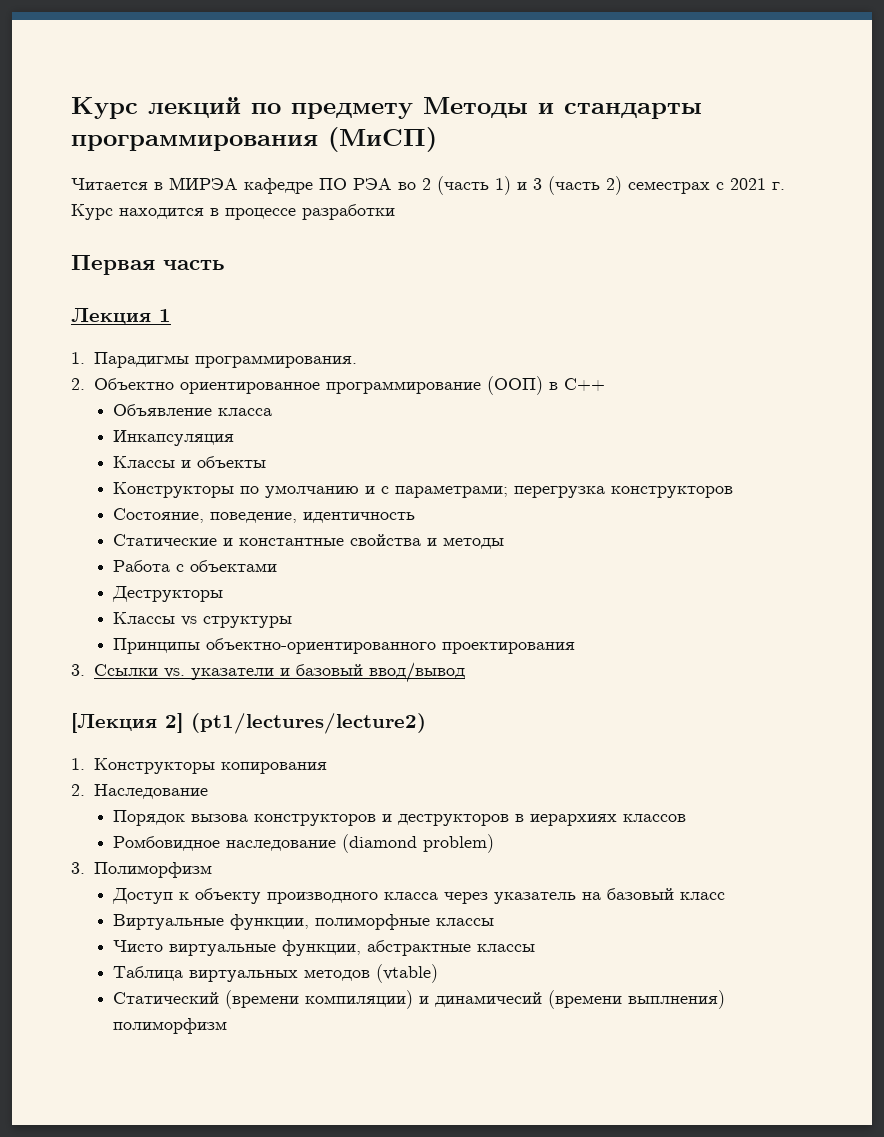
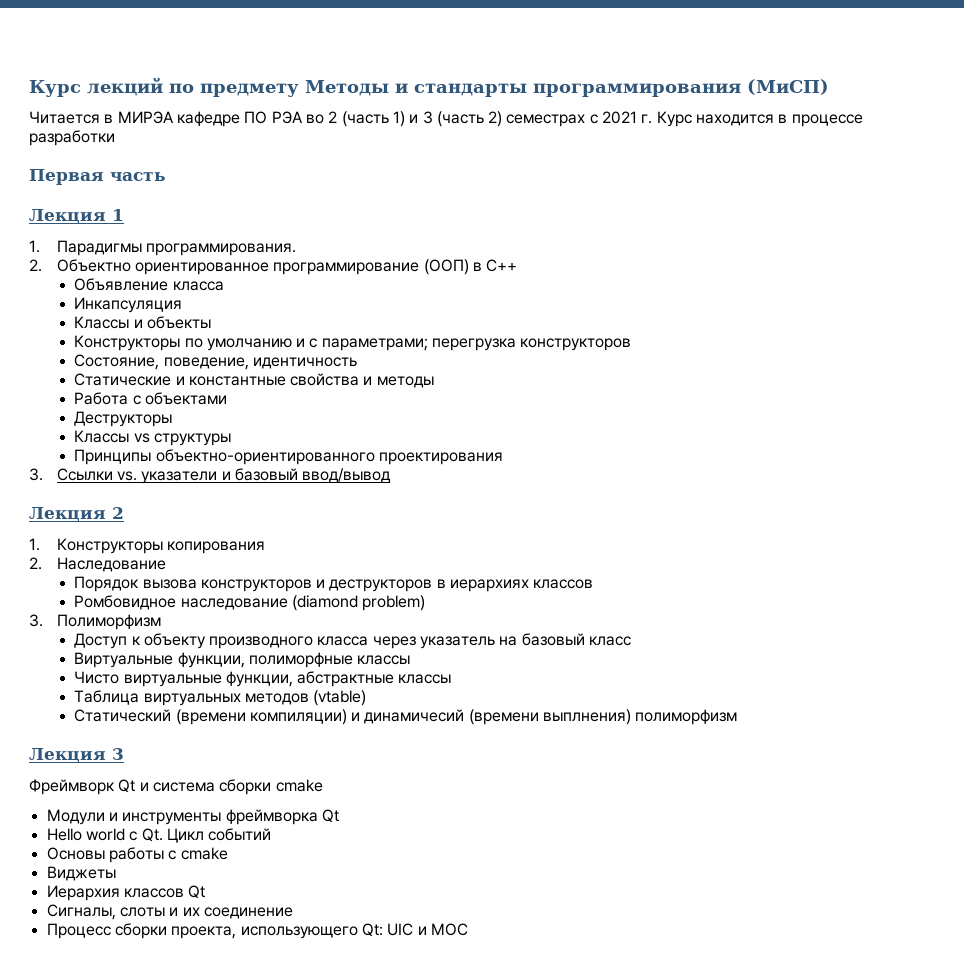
[71,713,426,734] [Лекция 2] (pt1/lectures/lecture2) -> [29,507,124,522] Лекция 2
(228, 1026) none -> [29,748,124,763] [29,779,323,795] [46,809,339,825] [46,828,272,843] [46,847,228,863] [46,866,116,881] [46,885,206,901] [46,904,293,920] [46,923,468,939] // Лекция 3 // Фреймворк Qt и система сборки cmake // Модули и инструменты фреймворка Qt // Hello world с Qt. Цикл событий // Основы работы с cmake // Виджеты // Иерархия классов Qt // Сигналы, слоты и их соединение // Процесс сборки проекта, использующего Qt: UIC и MOC

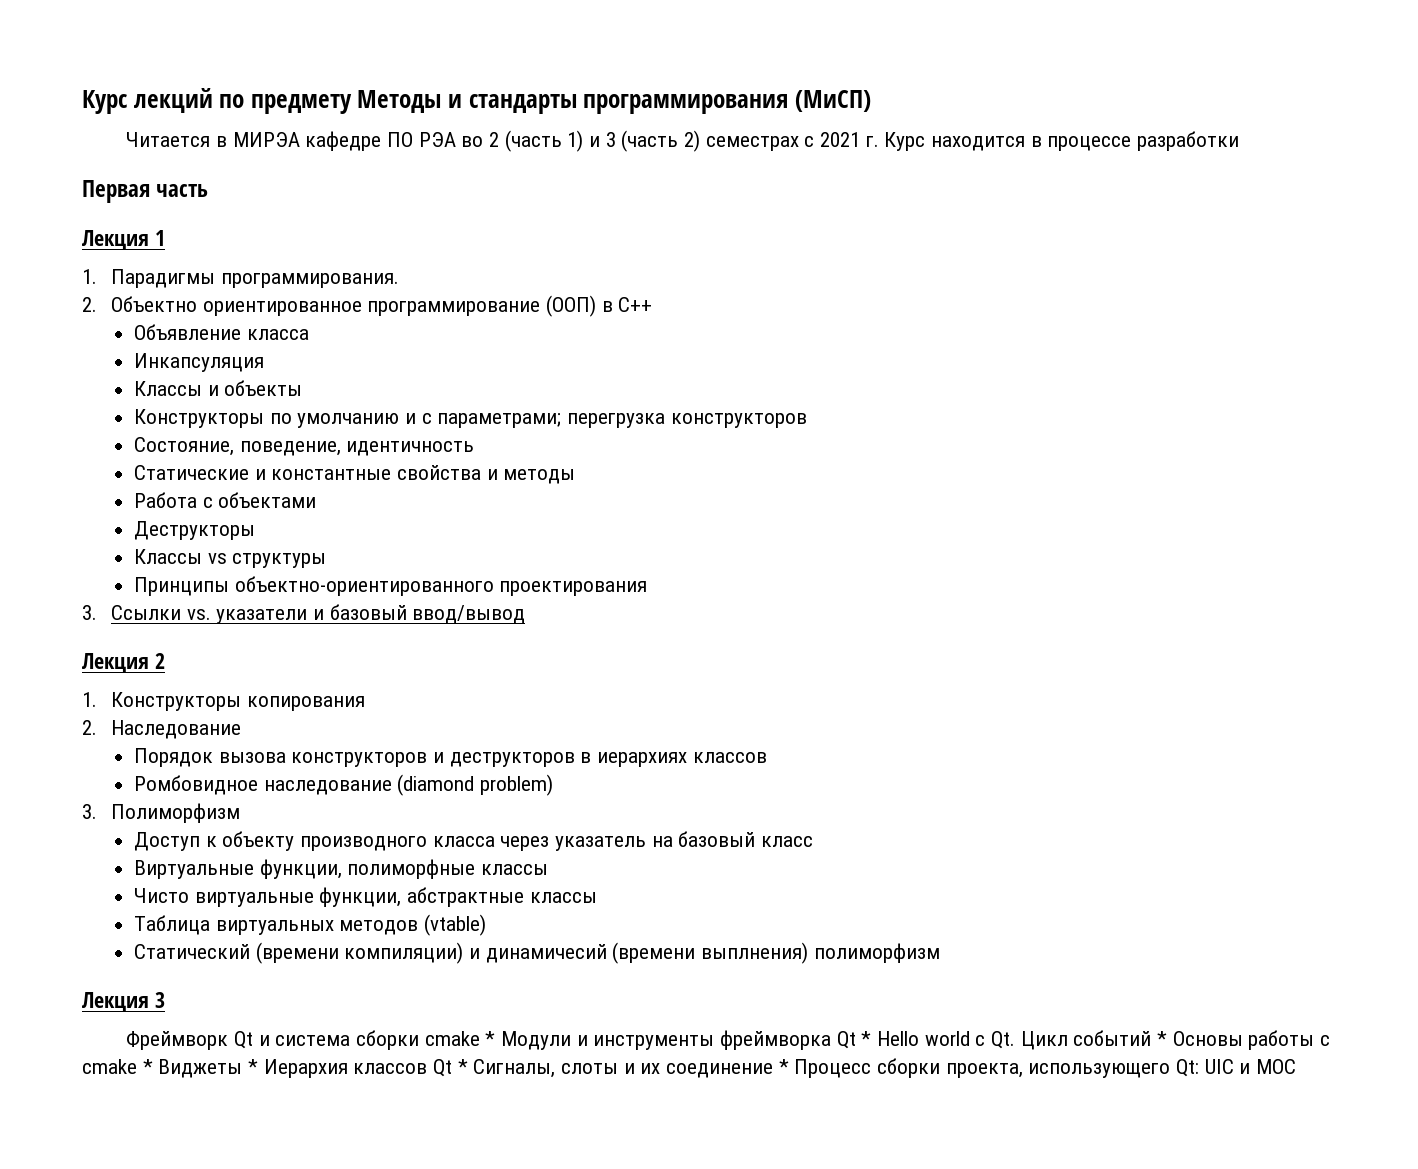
(323, 785) // -> [485,1031,496,1046] *
(339, 816) // -> [861,1031,872,1046] *
(272, 834) // -> [1156,1031,1167,1046] *
(228, 853) // -> [142,1059,153,1074] *
(116, 873) // -> [248,1059,259,1074] *
(206, 892) // -> [457,1059,468,1074] *
(293, 913) // -> [778,1059,789,1074] *

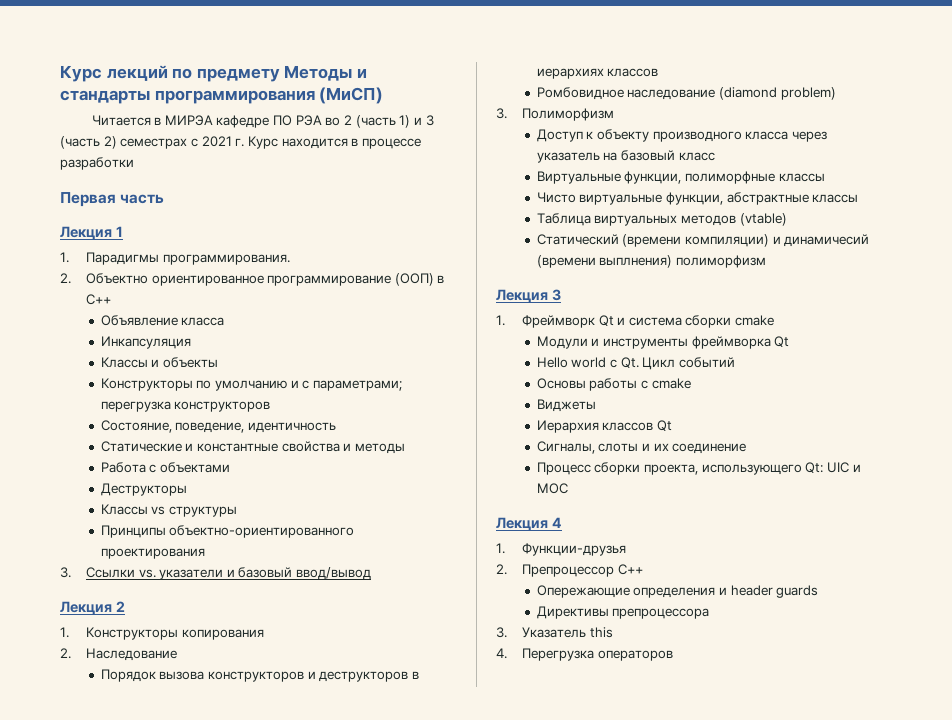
(165, 1000) none -> [496,315,505,326] 1.
[485,1031,496,1046] * -> (775, 320) //
[861,1031,872,1046] * -> (790, 341) //
[1156,1031,1167,1046] * -> (735, 362) //
[142,1059,153,1074] * -> (691, 383) //
[248,1059,259,1074] * -> (596, 405) //
[457,1059,468,1074] * -> (672, 425) //
[778,1059,789,1074] * -> (747, 448) //
(1297, 1066) none -> [496,517,562,531] [496,543,626,556] [496,564,643,577] [536,585,819,598] [536,606,710,619] [496,627,613,638] [496,648,673,661] // Лекция 4 // 1. Функции-друзья // 2. Препроцессор C++ // Опережающие определения и header guards // Директивы препроцессора // 3. Указатель this // 4. Перегрузка операторов

